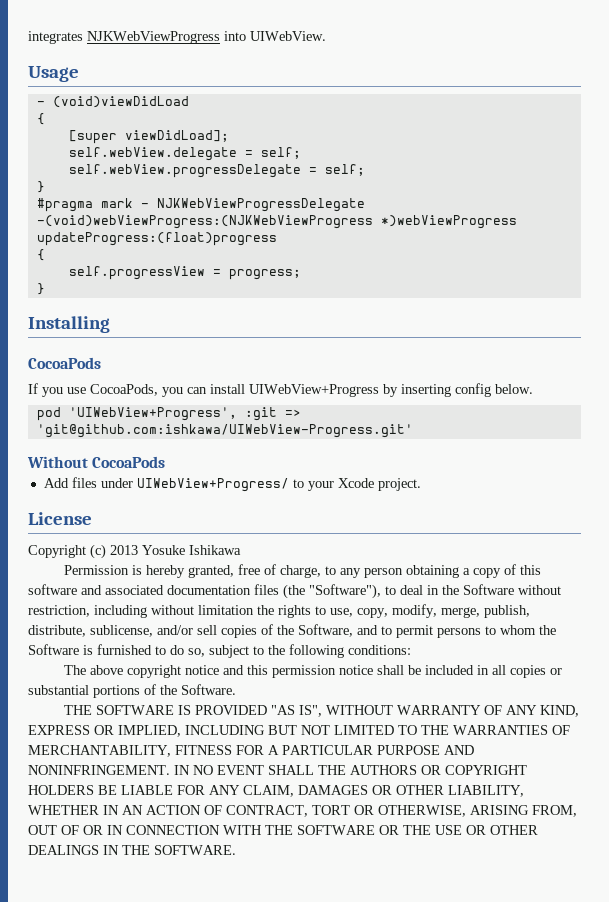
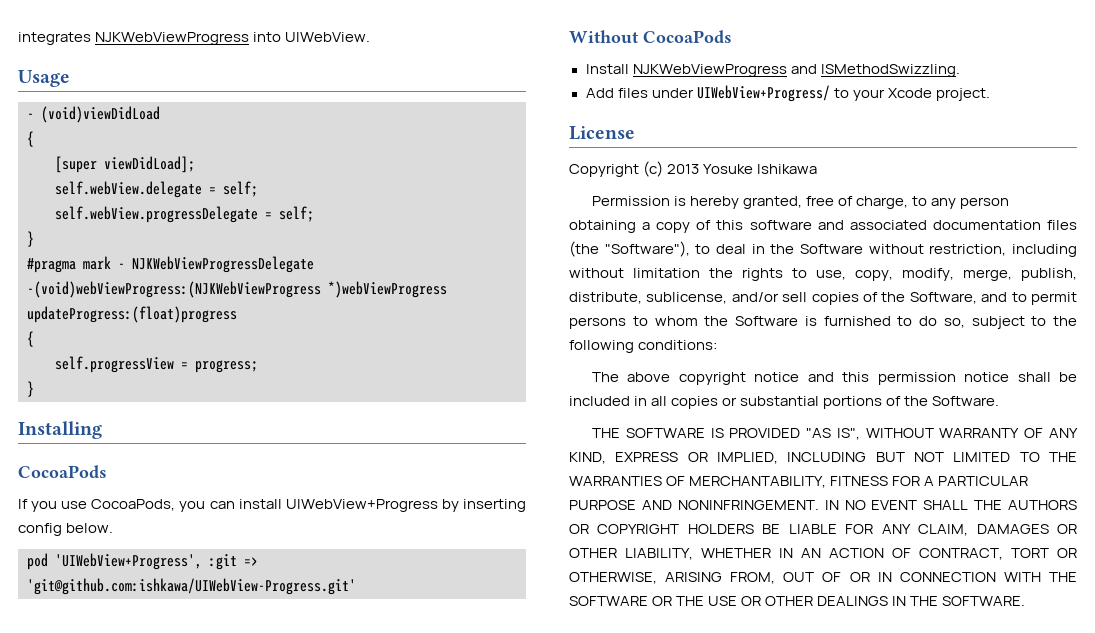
(166, 462) none -> [585,64,960,77] // Install NJKWebViewProgress and ISMethodSwizzling.

